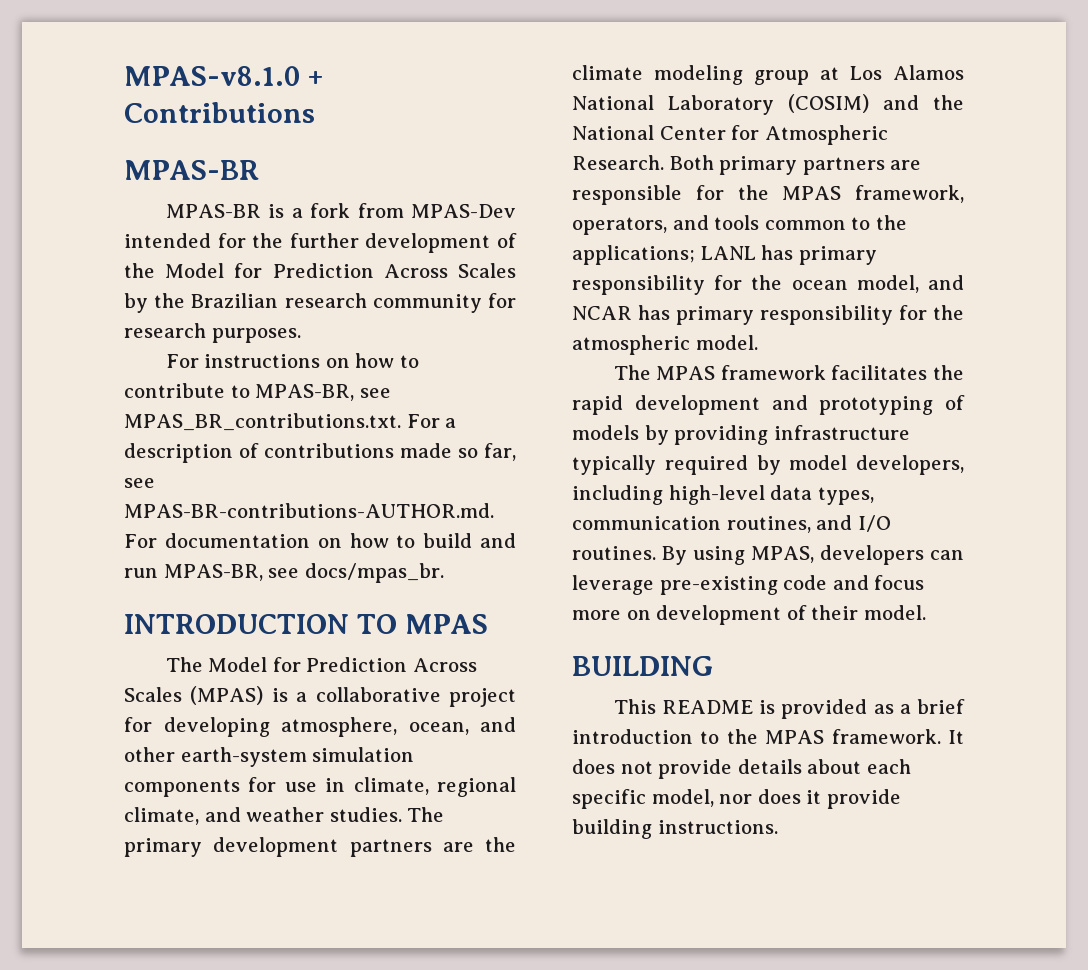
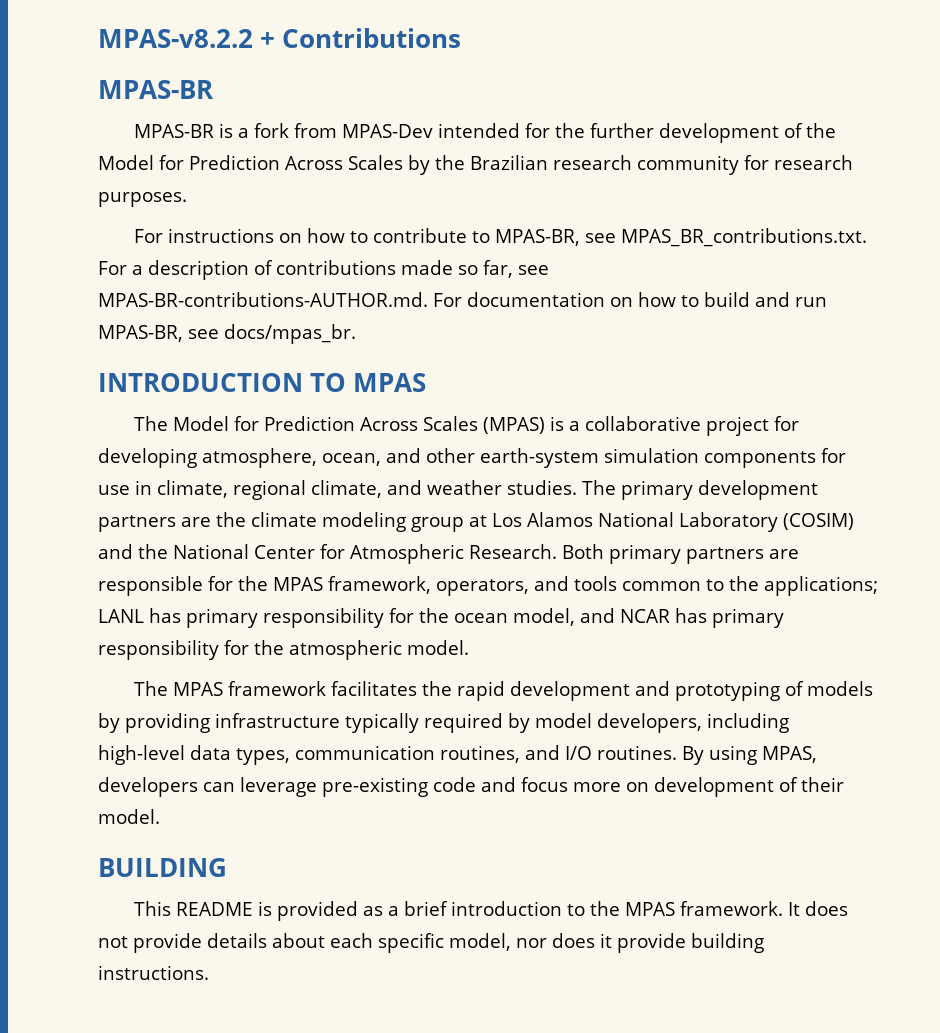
[124,66,300,86] MPAS-v8.1.0 -> [98,29,253,48] MPAS-v8.2.2

